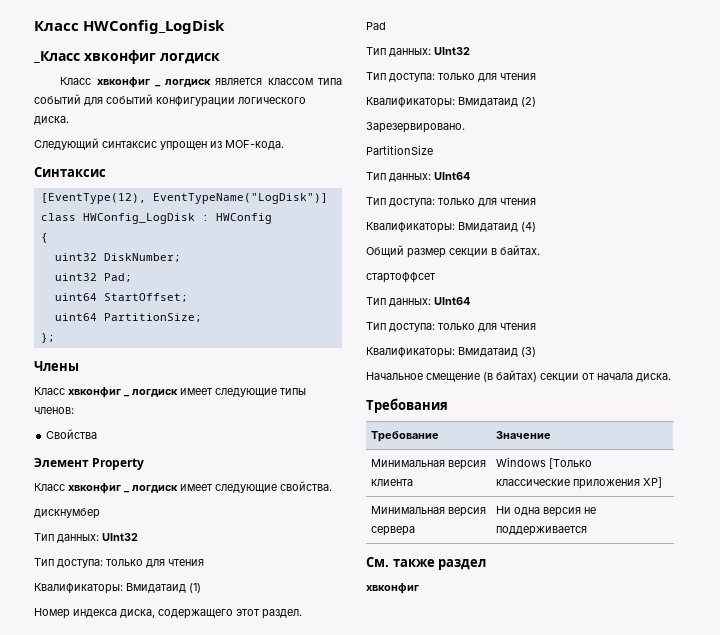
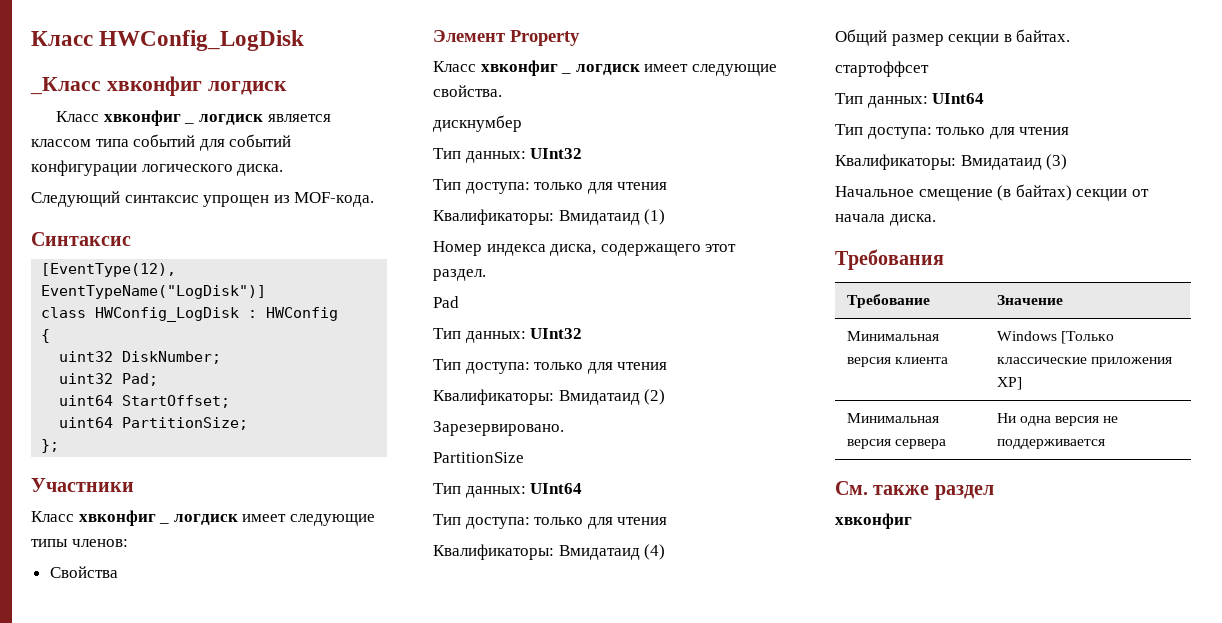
[34,361,79,371] Члены -> [31,478,134,492] Участники

